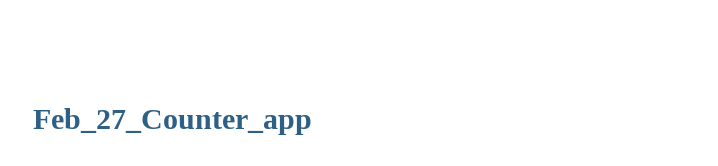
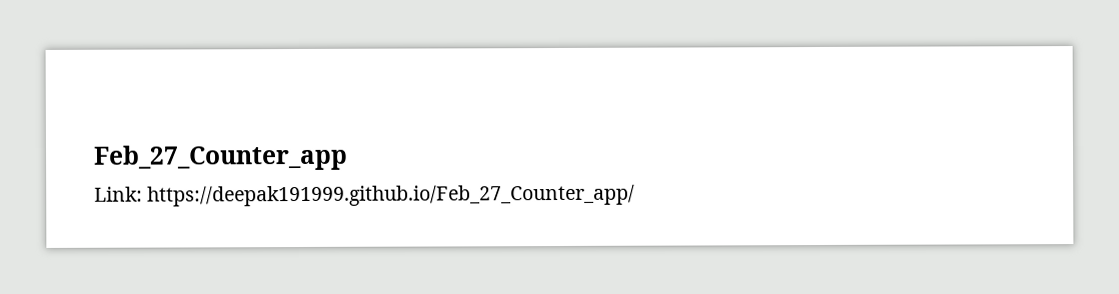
(312, 121) none -> [94,184,636,207] // Link: https://deepak191999.github.io/Feb_27_Counter_app/

